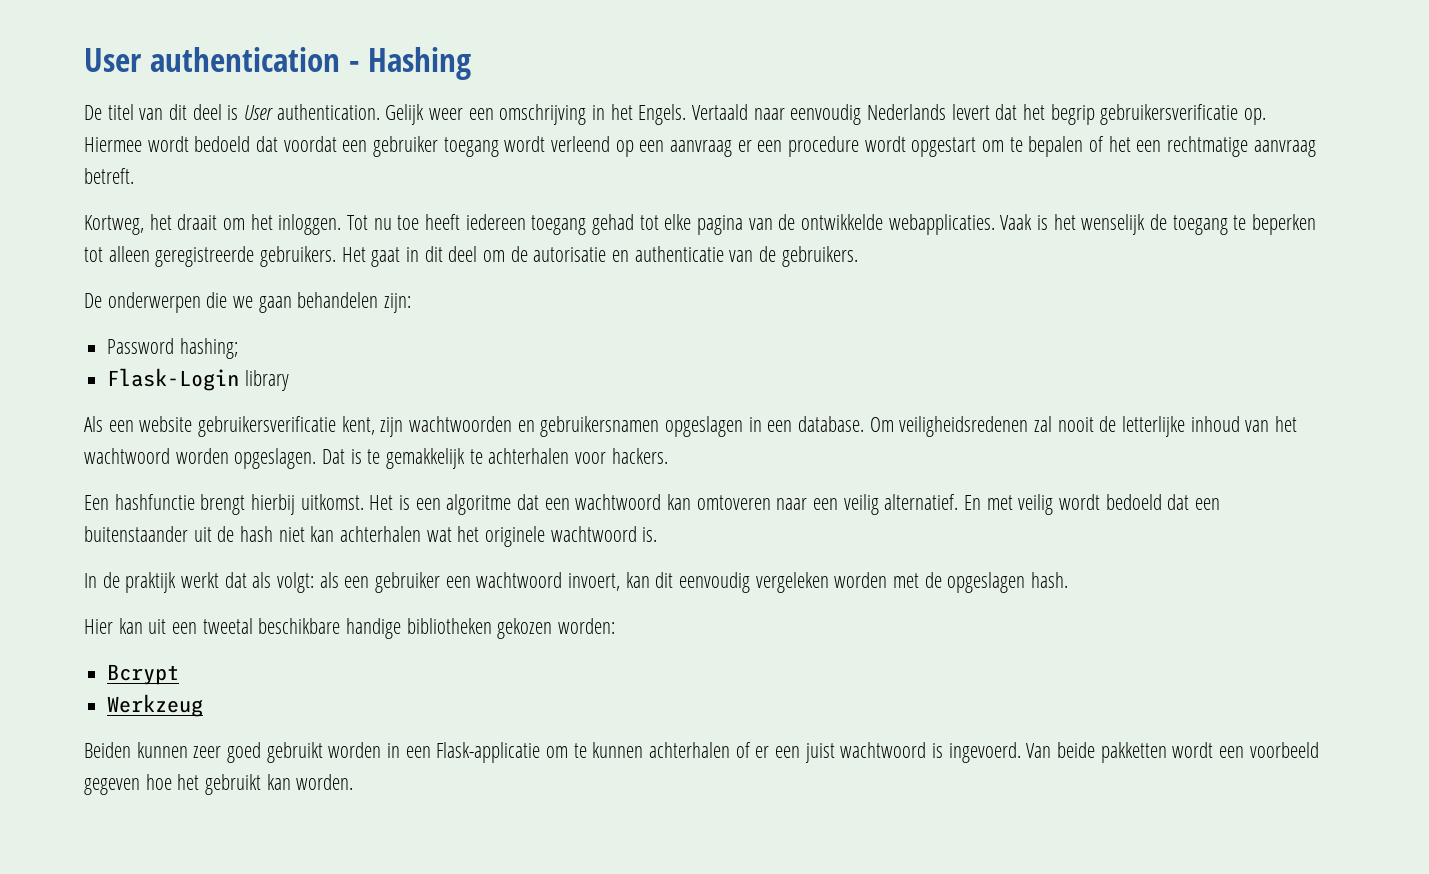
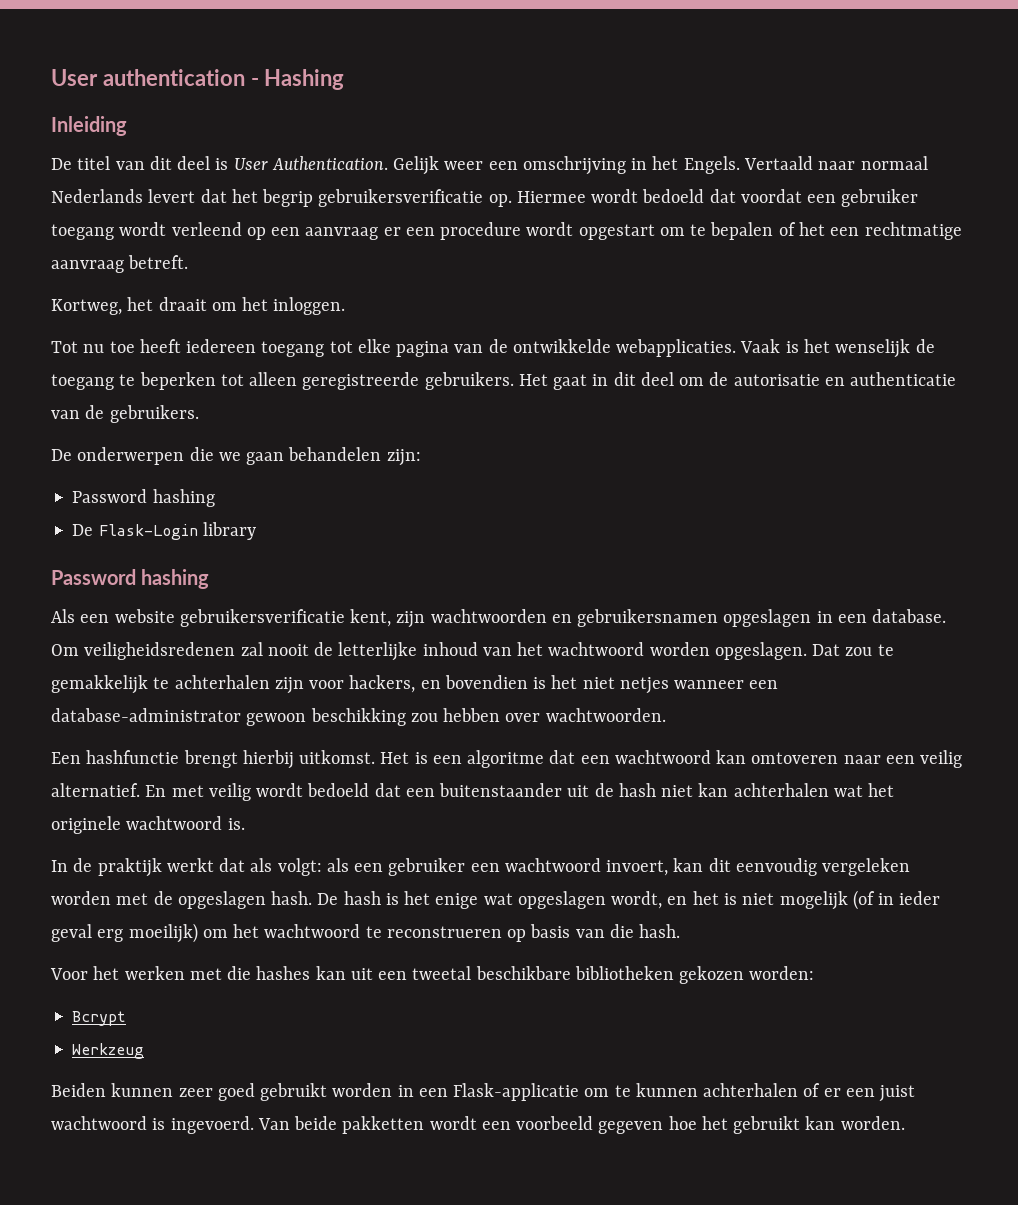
(471, 63) none -> [51,116,127,136] // Inleiding
[276,104,380,120] authentication. -> [271,156,388,170] Authentication.
[790,104,862,125] eenvoudig -> [860,156,928,170] normaal
(342, 224) none -> (346, 306) //
[592,214,635,235] gehad -> (325, 349) none
[179,338,238,359] hashing; // -> [152,489,215,507] [72,524,94,536] hashing // De
(289, 380) none -> [51,569,210,589] // Password hashing
[350,449,362,464] is -> [845,647,873,656] zou
[575,448,668,464] voor hackers. -> [274,675,779,694] [51,708,666,726] zijn voor hackers, en bovendien is het niet netjes wanneer een database-administrator gewoon beschikking zou hebben over wachtwoorden.
[84,619,113,634] // Hier -> [317,890,941,910] [51,923,681,943] [50,966,311,980] De hash is het enige wat opgeslagen wordt, en het is niet mogelijk (of in ieder geval erg moeilijk) om het wachtwoord te reconstrueren op basis van die hash. // Voor het werken met die hashes
[346,618,402,639] handige -> (571, 973) none

